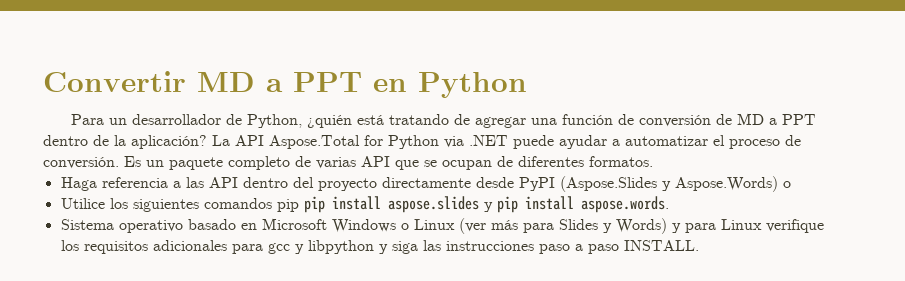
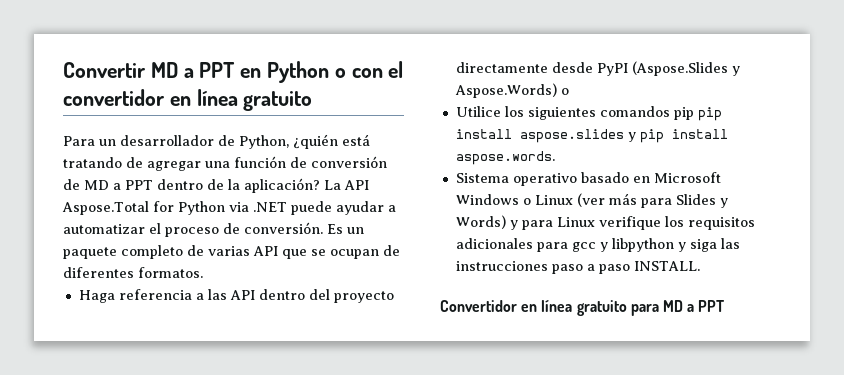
(527, 85) none -> [334,61,404,78] [63,89,313,111] o con el convertidor en línea gratuito
(699, 245) none -> [440,300,725,316] // Convertidor en línea gratuito para MD a PPT

